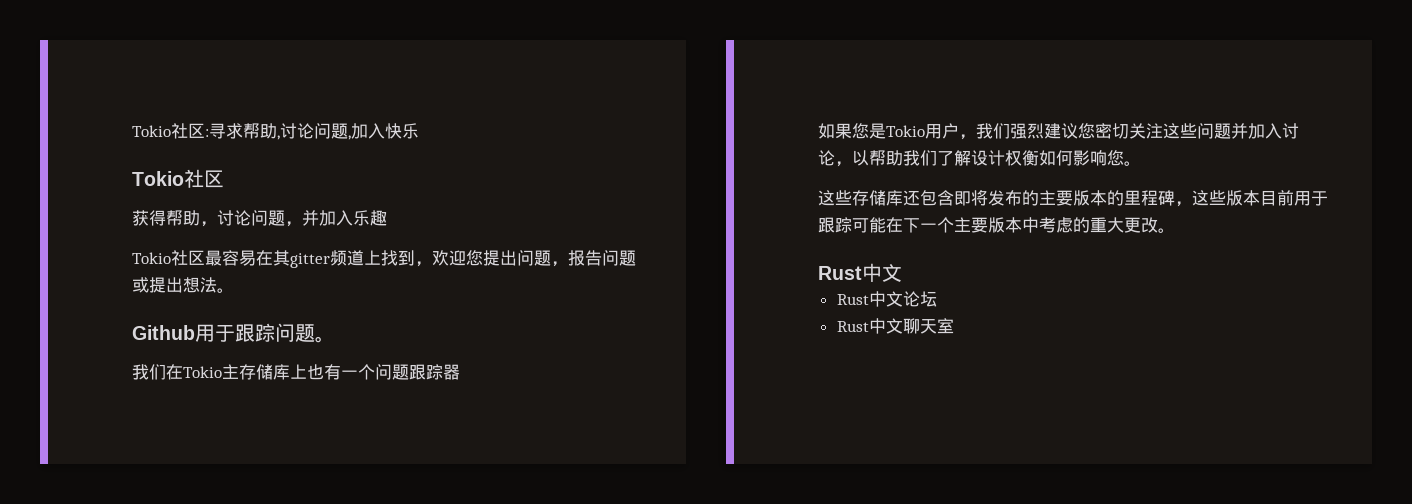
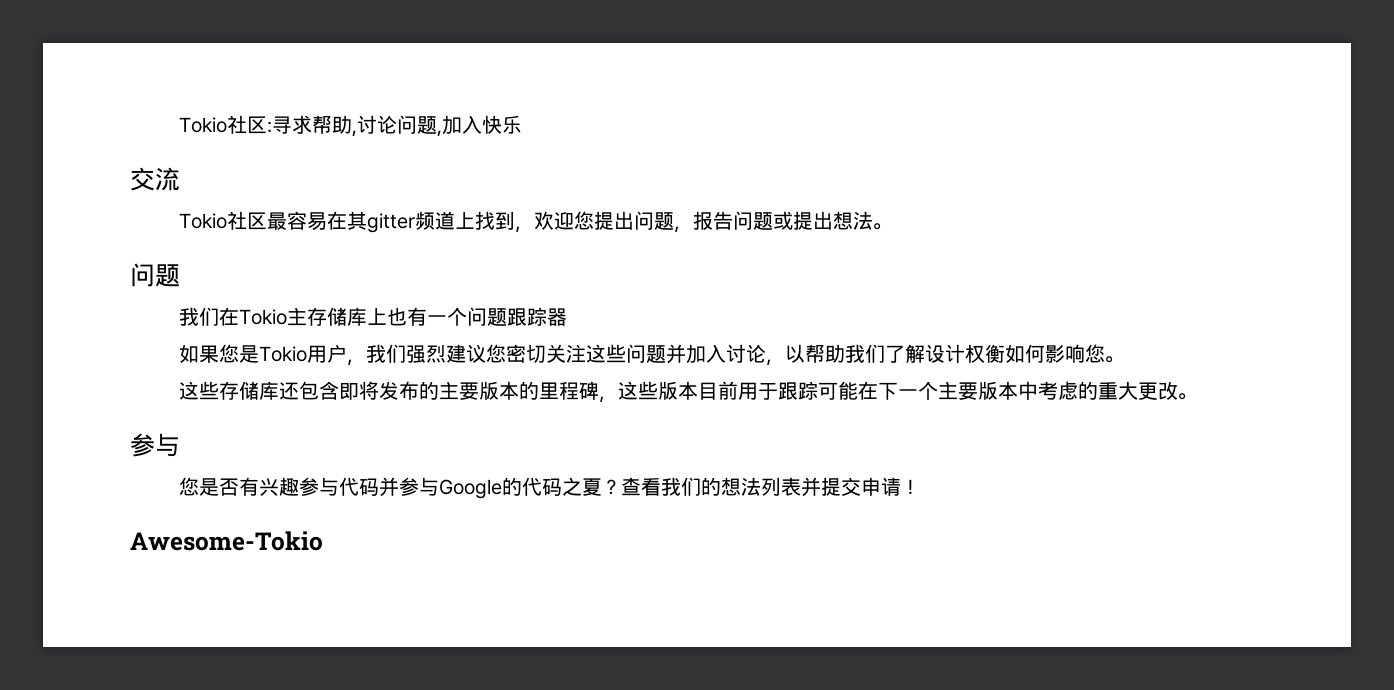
[132,169,224,188] [132,210,387,227] Tokio社区 // 获得帮助，讨论问题，并加入乐趣 -> [130,167,180,191] 交流
[132,323,335,343] Github用于跟踪问题。 -> [130,263,180,287] 问题
[818,263,902,282] [836,291,937,307] [836,318,954,334] Rust中文 // Rust中文论坛 // Rust中文聊天室 -> [130,433,180,457] [178,477,920,499] [130,531,323,551] 参与 // 您是否有兴趣参与代码并参与Google的代码之夏？查看我们的想法列表并提交申请！ // Awesome-Tokio

